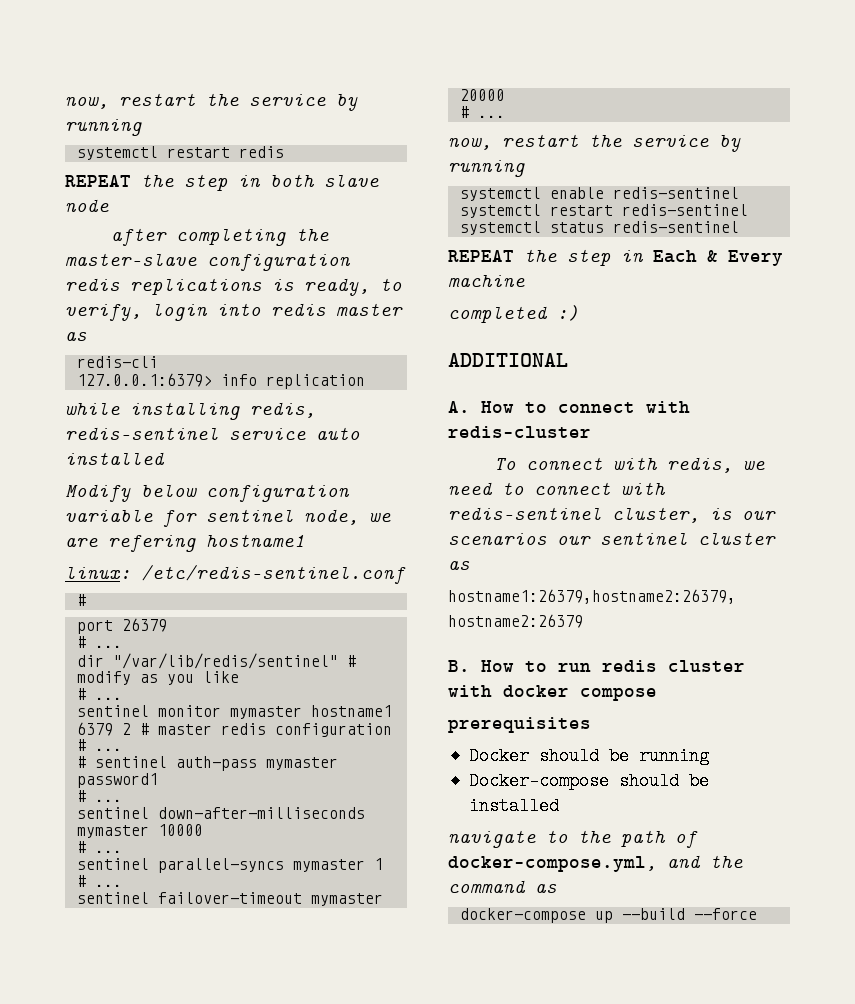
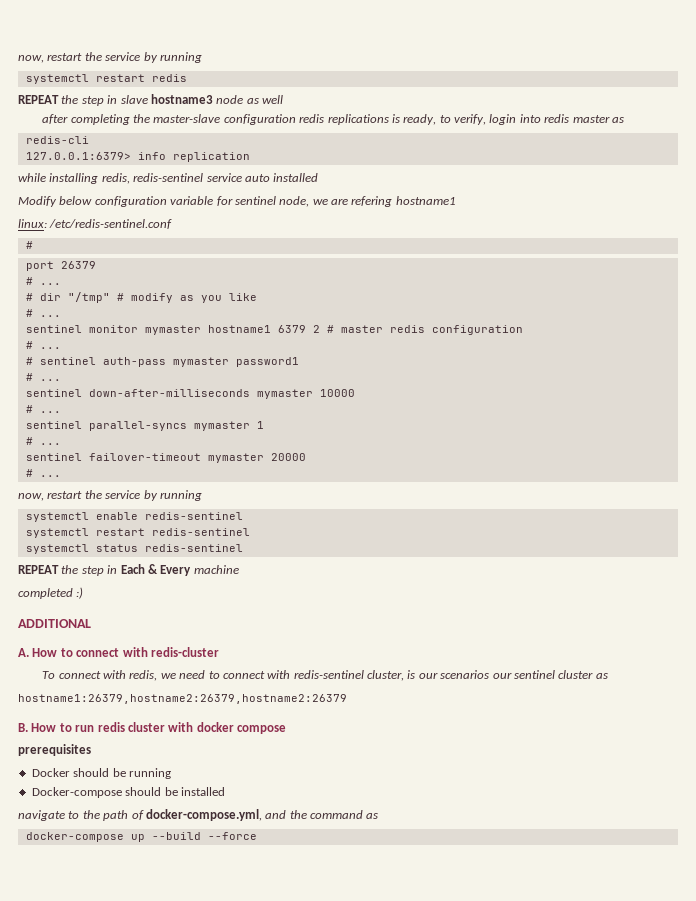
[270,173,379,187] both slave -> [120,94,213,104] slave hostname3
(109, 205) none -> [246,95,283,104] as well
[76,653,338,669] dir "/var/lib/redis/sentinel" -> [25,292,110,303] # dir "/tmp"

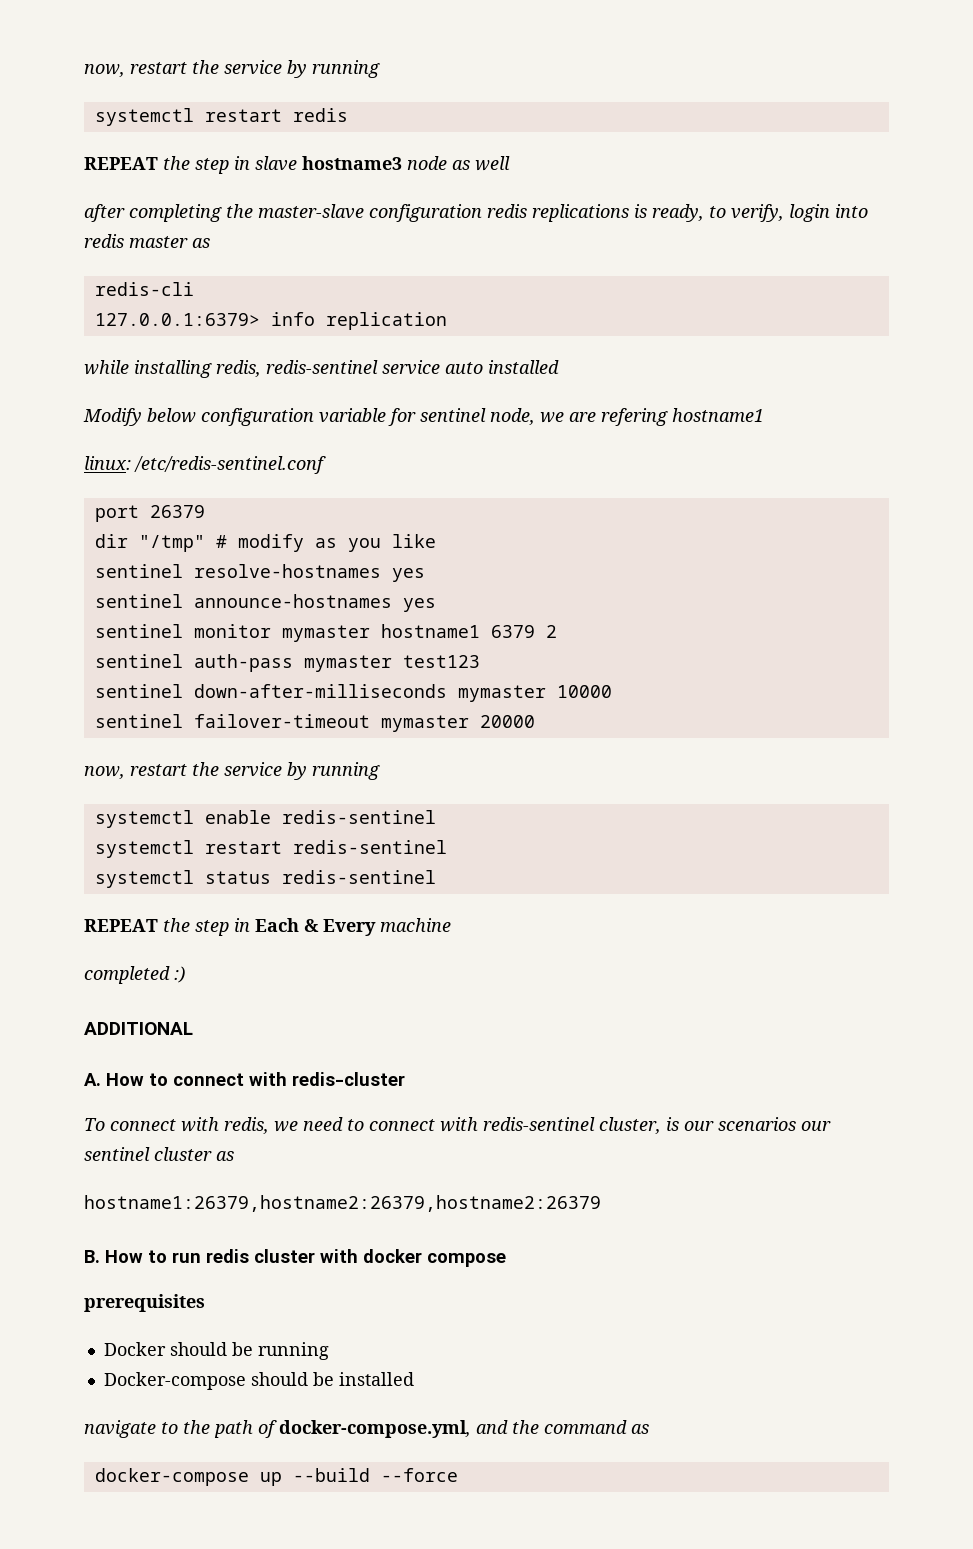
[25,241,33,249] // # -> (326, 465) none
[25,277,61,285] [25,293,33,301] # ... // # -> (205, 511) none
[25,309,61,317] # ... -> [94,564,425,582] [94,594,436,612] sentinel resolve-hostnames yes // sentinel announce-hostnames yes
[326,325,523,335] [25,341,61,349] [25,357,299,367] [25,373,61,381] [25,389,355,399] [25,405,61,413] [25,421,264,431] [25,437,61,445] # master redis configuration // # ... // # sentinel auth-pass mymaster password1 // # ... // sentinel down-after-milliseconds mymaster 10000 // # ... // sentinel parallel-syncs mymaster 1 // # ... -> [94,654,480,672] [94,684,612,702] // sentinel auth-pass mymaster test123 // sentinel down-after-milliseconds mymaster 10000
[25,469,61,477] // # ... -> (535, 721) none

